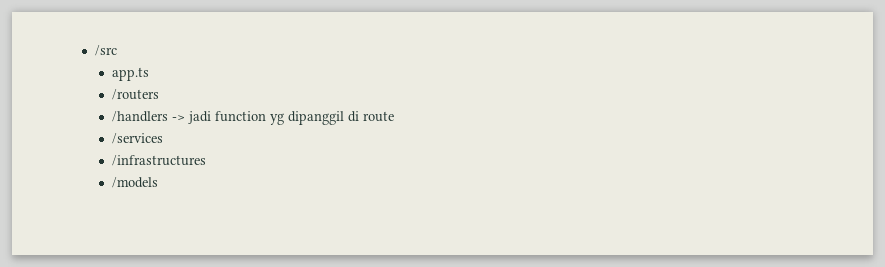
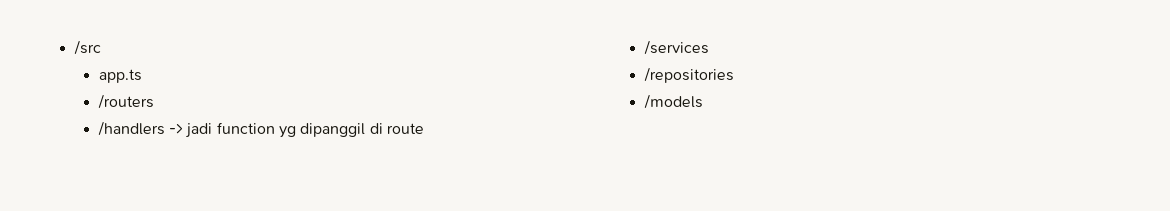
[112,155,207,166] /infrastructures -> [643,67,734,83] /repositories

